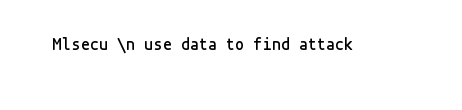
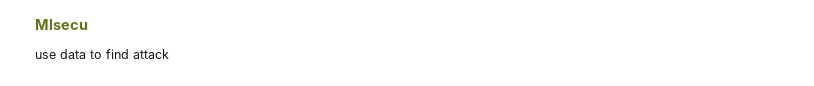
[117,37,135,54] \n -> (88, 24) //

